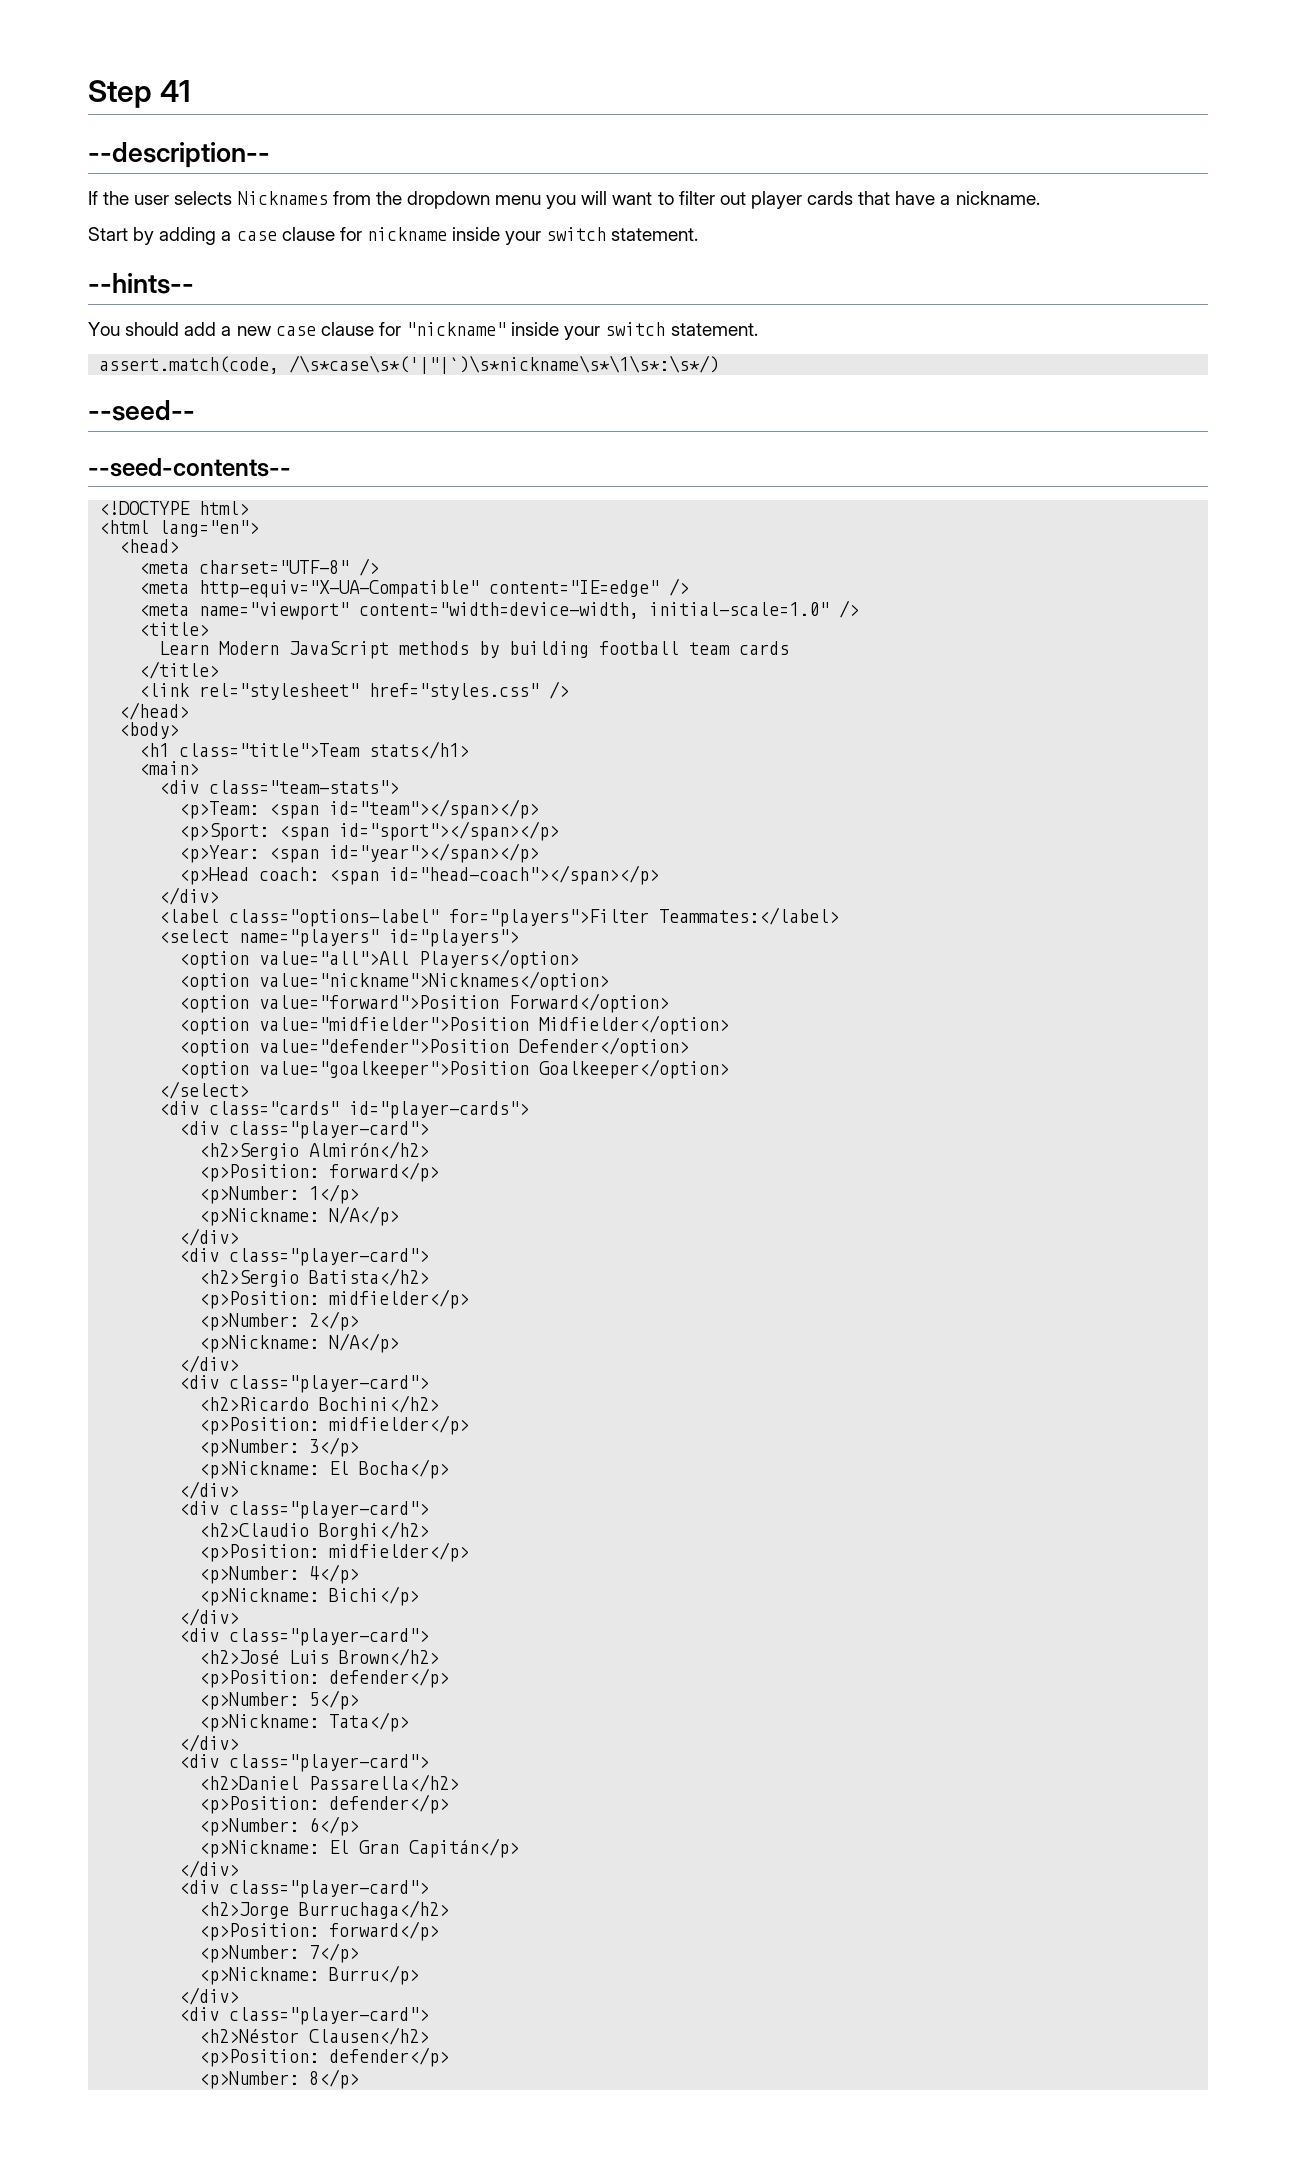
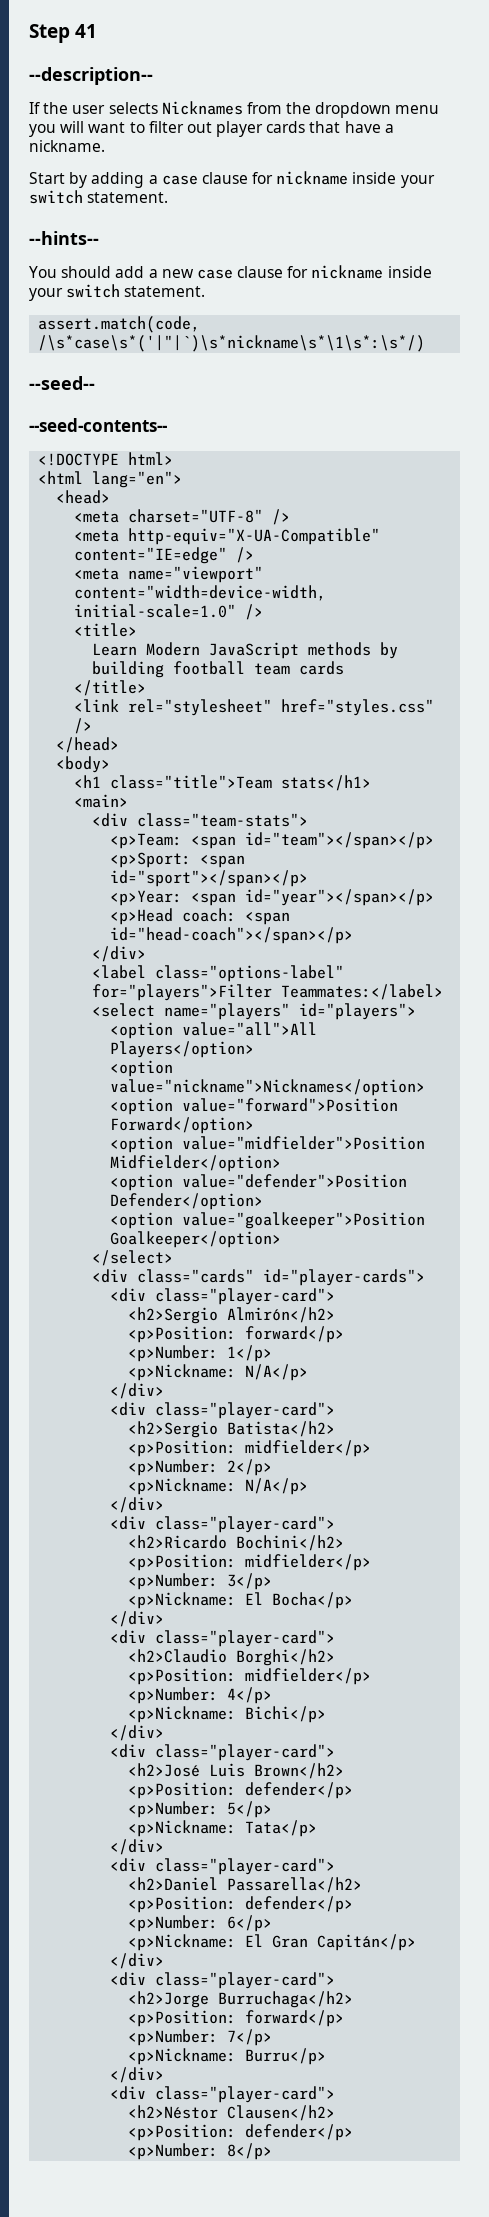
[406,322,507,336] "nickname" -> [311,265,384,279] nickname

